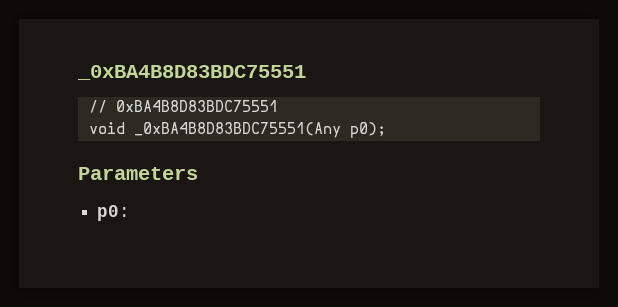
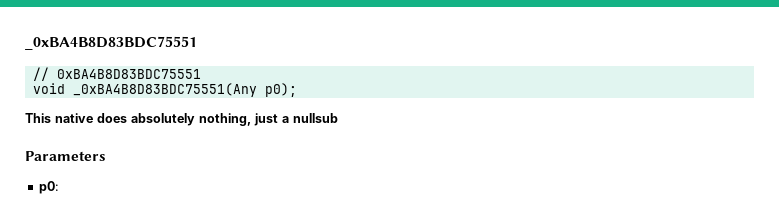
(386, 130) none -> [25,113,338,126] // This native does absolutely nothing, just a nullsub

